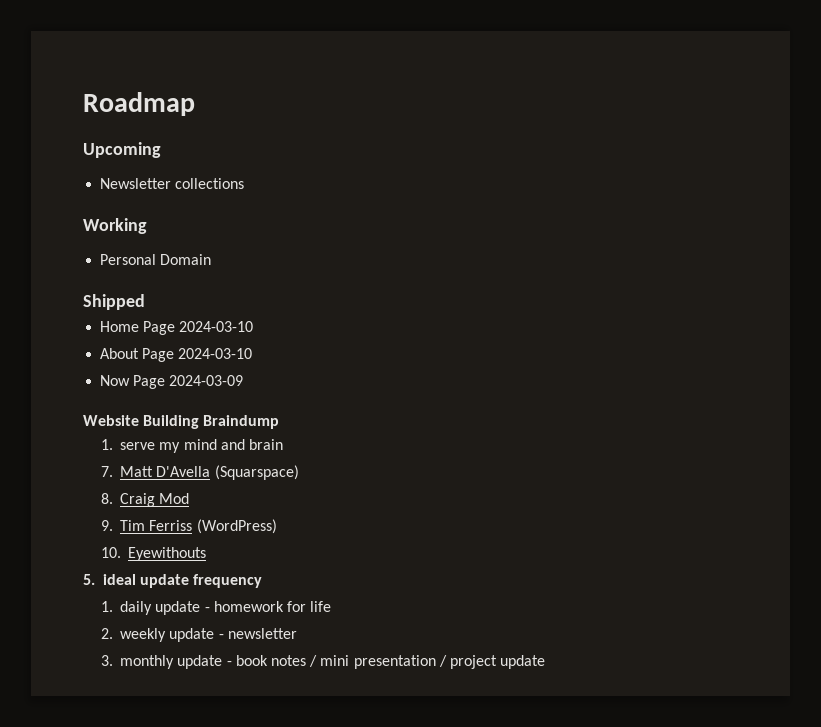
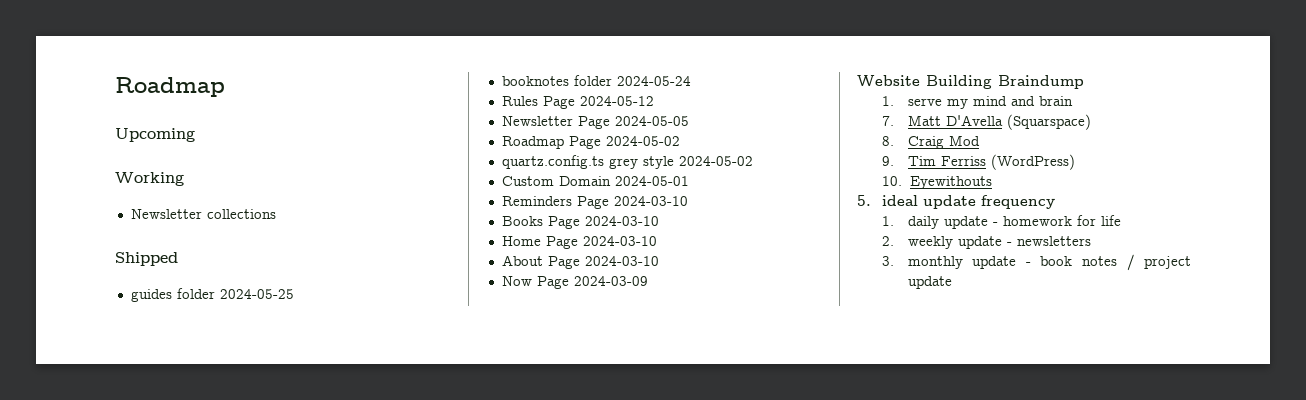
(161, 150) none -> [115,172,184,186] // Working
[83,218,147,234] [100,254,212,265] [83,294,145,310] Working // Personal Domain // Shipped -> [115,252,178,266] [130,288,294,302] [501,75,691,86] [501,96,654,109] [501,116,689,129] [501,136,680,149] [501,155,753,169] [501,176,689,186] [501,196,688,209] [501,216,659,229] Shipped // guides folder 2024-05-25 // booknotes folder 2024-05-24 // Rules Page 2024-05-12 // Newsletter Page 2024-05-05 // Roadmap Page 2024-05-02 // quartz.config.ts grey style 2024-05-02 // Custom Domain 2024-05-01 // Reminders Page 2024-03-10 // Books Page 2024-03-10
[227,628,297,639] newsletter -> [1016,236,1091,246] newsletters
[320,655,447,669] mini presentation / -> (1135, 262) none

